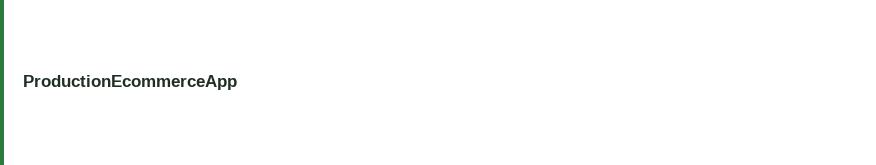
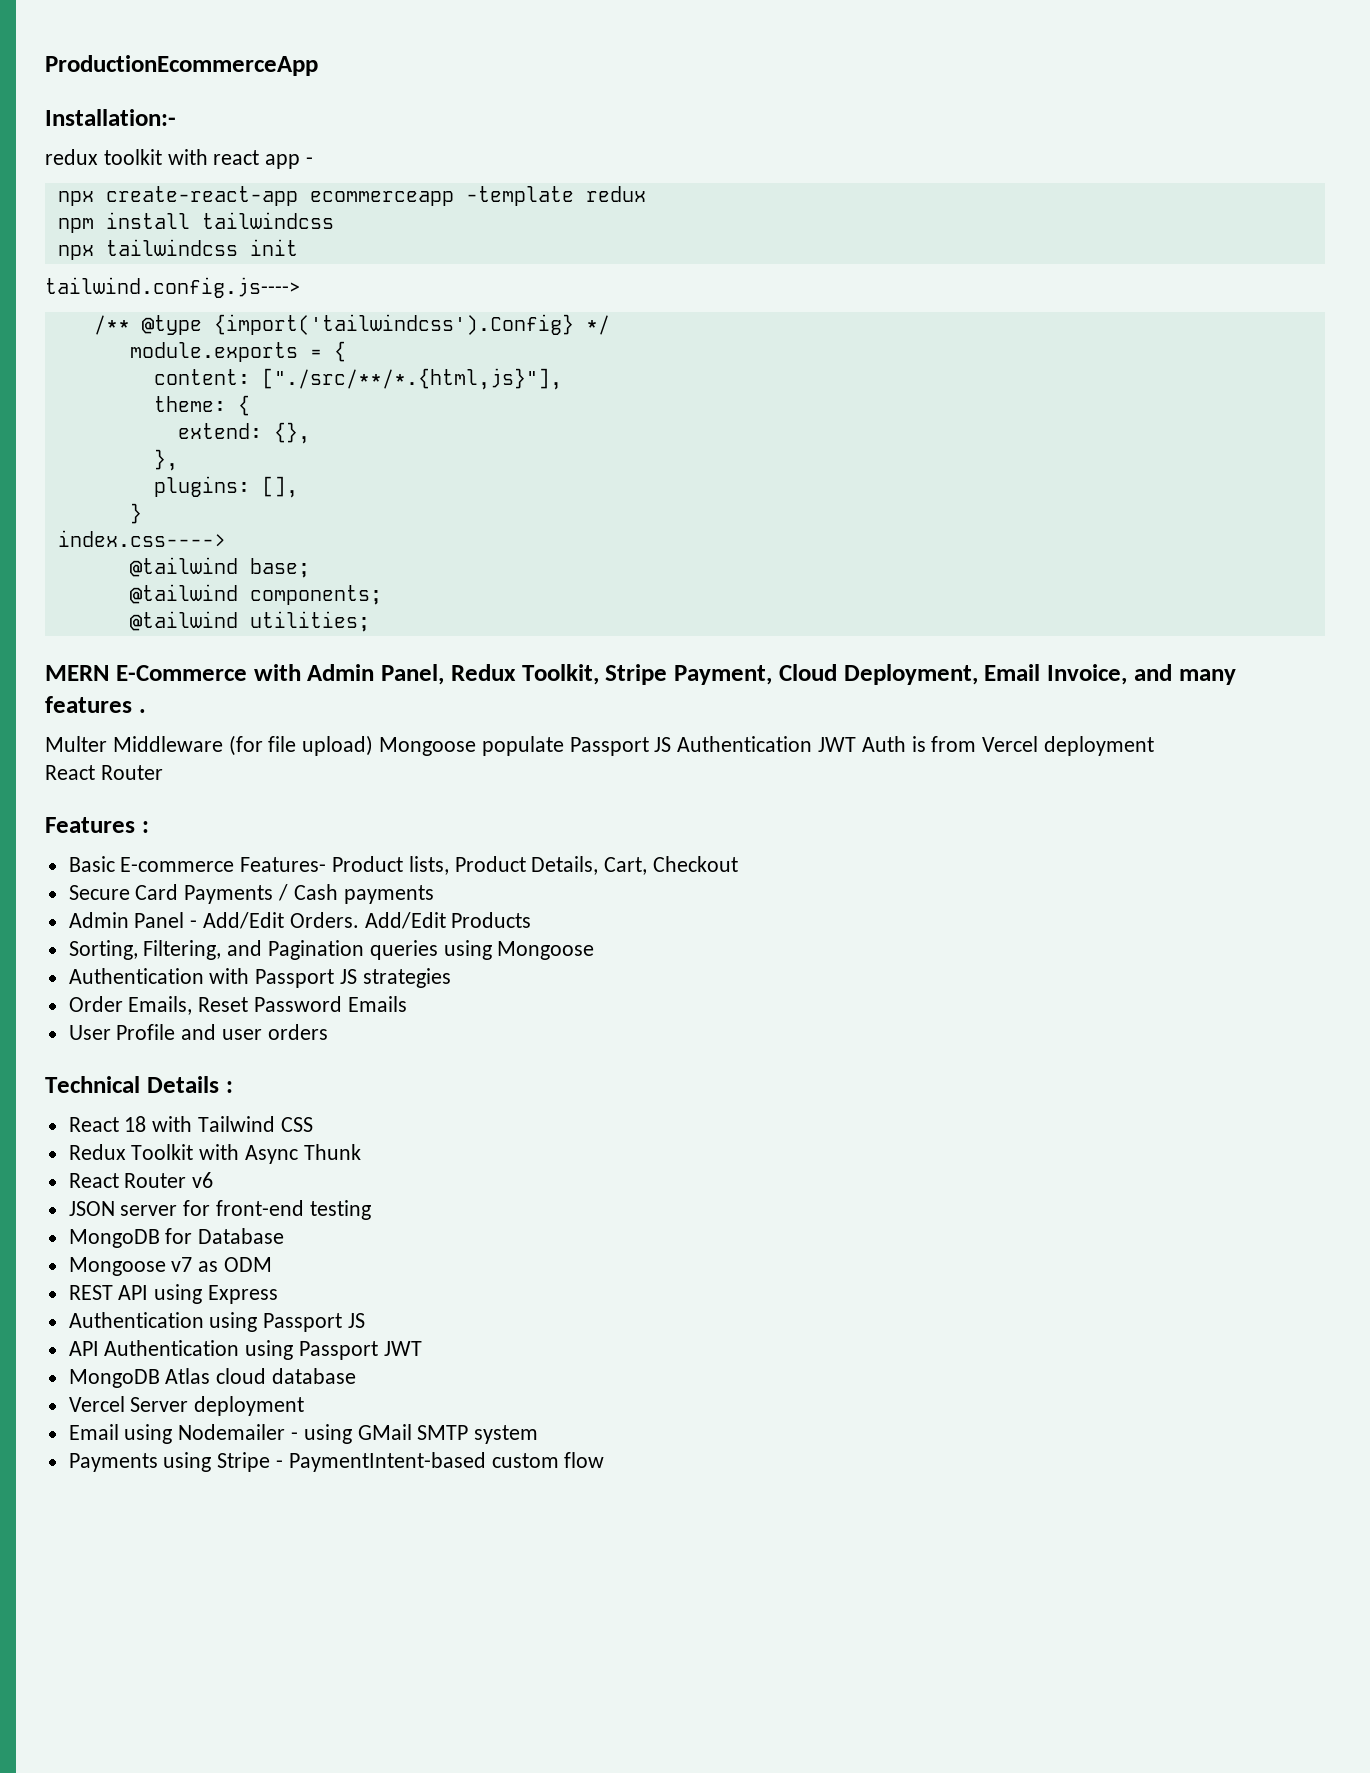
(237, 82) none -> [45,109,176,126] [45,149,314,169] [57,186,646,206] [57,212,334,233] [57,239,298,260] [45,277,300,298] [93,314,610,335] [129,341,346,362] [153,368,562,390] [153,395,250,416] [177,422,310,444] [153,449,178,471] [153,476,298,498] [129,503,142,524] [57,530,226,547] [129,557,310,578] [129,584,382,605] [129,611,370,632] [45,664,1236,685] [45,696,146,713] [45,735,1155,756] [45,765,163,780] [45,817,149,833] [68,856,739,875] [68,884,434,904] [68,912,532,929] [68,940,595,960] [68,968,451,988] [68,996,407,1015] [68,1024,328,1040] [45,1076,233,1093] [68,1116,313,1132] [68,1144,361,1164] [68,1172,214,1188] [68,1200,371,1220] [68,1228,285,1248] [68,1257,273,1276] [68,1284,279,1304] [68,1312,366,1332] [68,1340,422,1360] [68,1368,357,1388] [68,1396,305,1416] [68,1424,539,1444] [68,1452,605,1472] // Installation:- // redux toolkit with react app - // npx create-react-app ecommerceapp -template redux // npm install tailwindcss // npx tailwindcss init // tailwind.config.js----> // /** @type {import('tailwindcss').Config} */ // module.exports = { // content: ["./src/**/*.{html,js}"], // theme: { // extend: {}, // }, // plugins: [], // } // index.css----> // @tailwind base; // @tailwind components; // @tailwind utilities; // MERN E-Commerce with Admin Panel, Redux Toolkit, Stripe Payment, Cloud Deployment, Email Invoice, and many features . // Multer Middleware (for file upload) Mongoose populate Passport JS Authentication JWT Auth is from Vercel deployment // React Router // Features : // Basic E-commerce Features- Product lists, Product Details, Cart, Checkout // Secure Card Payments / Cash payments // Admin Panel - Add/Edit Orders. Add/Edit Products // Sorting, Filtering, and Pagination queries using Mongoose // Authentication with Passport JS strategies // Order Emails, Reset Password Emails // User Profile and user orders // Technical Details : // React 18 with Tailwind CSS // Redux Toolkit with Async Thunk // React Router v6 // JSON server for front-end testing // MongoDB for Database // Mongoose v7 as ODM // REST API using Express // Authentication using Passport JS // API Authentication using Passport JWT // MongoDB Atlas cloud database // Vercel Server deployment // Email using Nodemailer - using GMail SMTP system // Payments using Stripe - PaymentIntent-based custom flow

